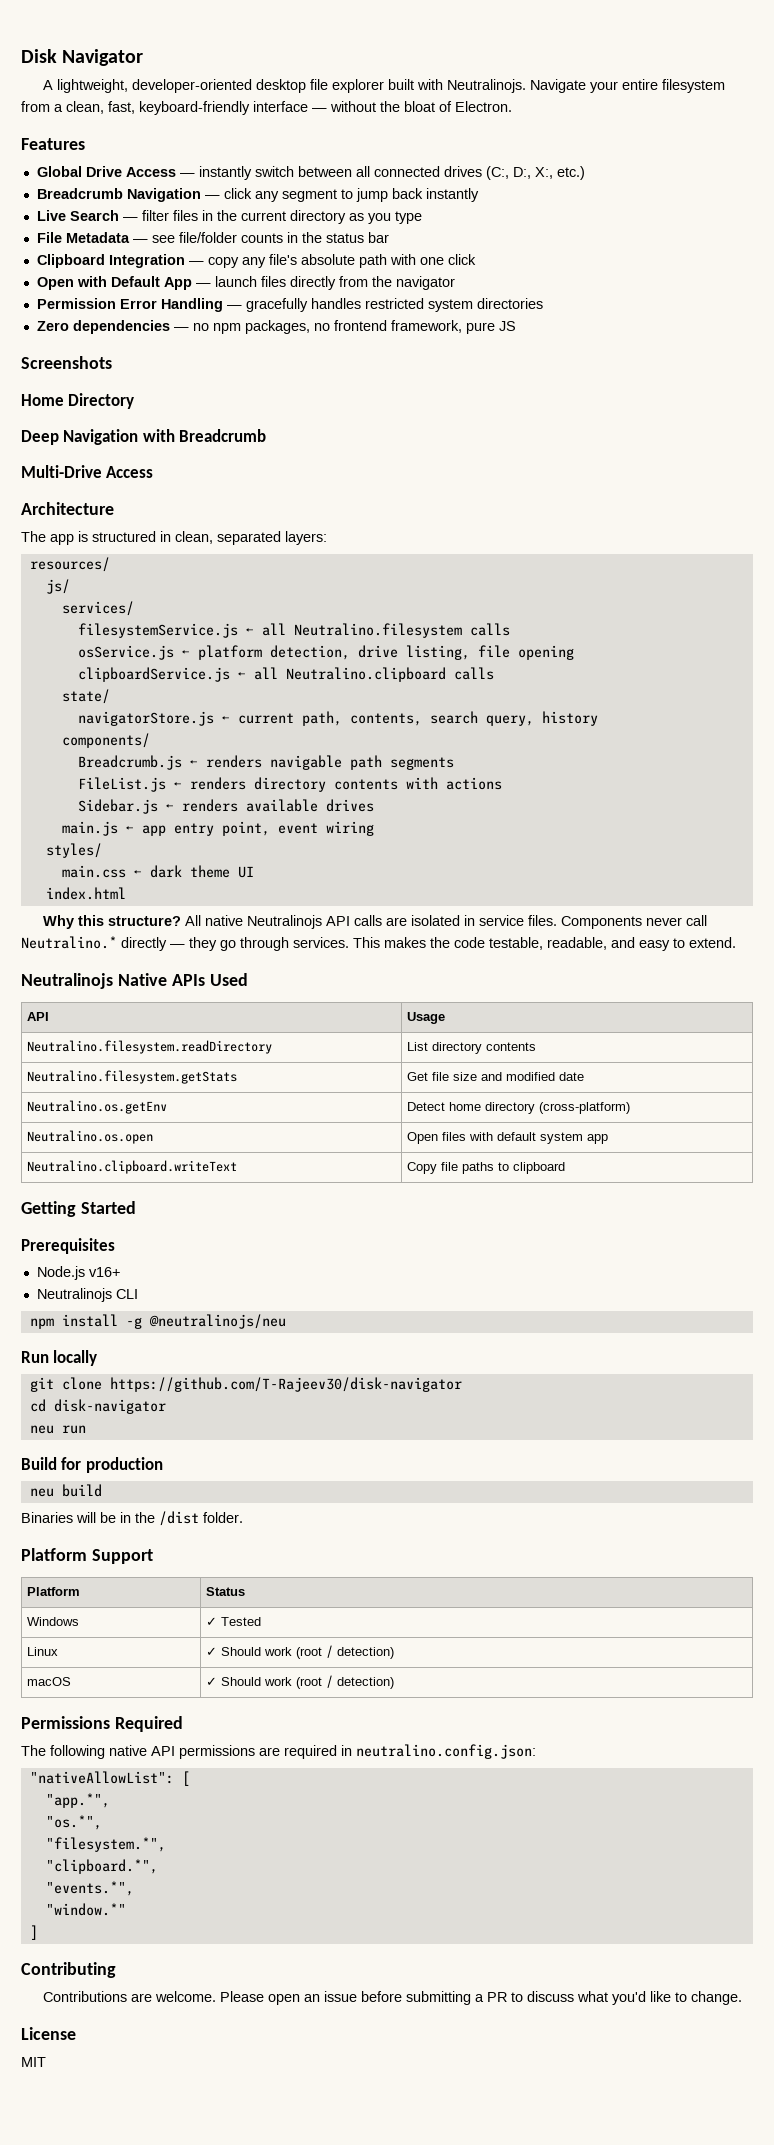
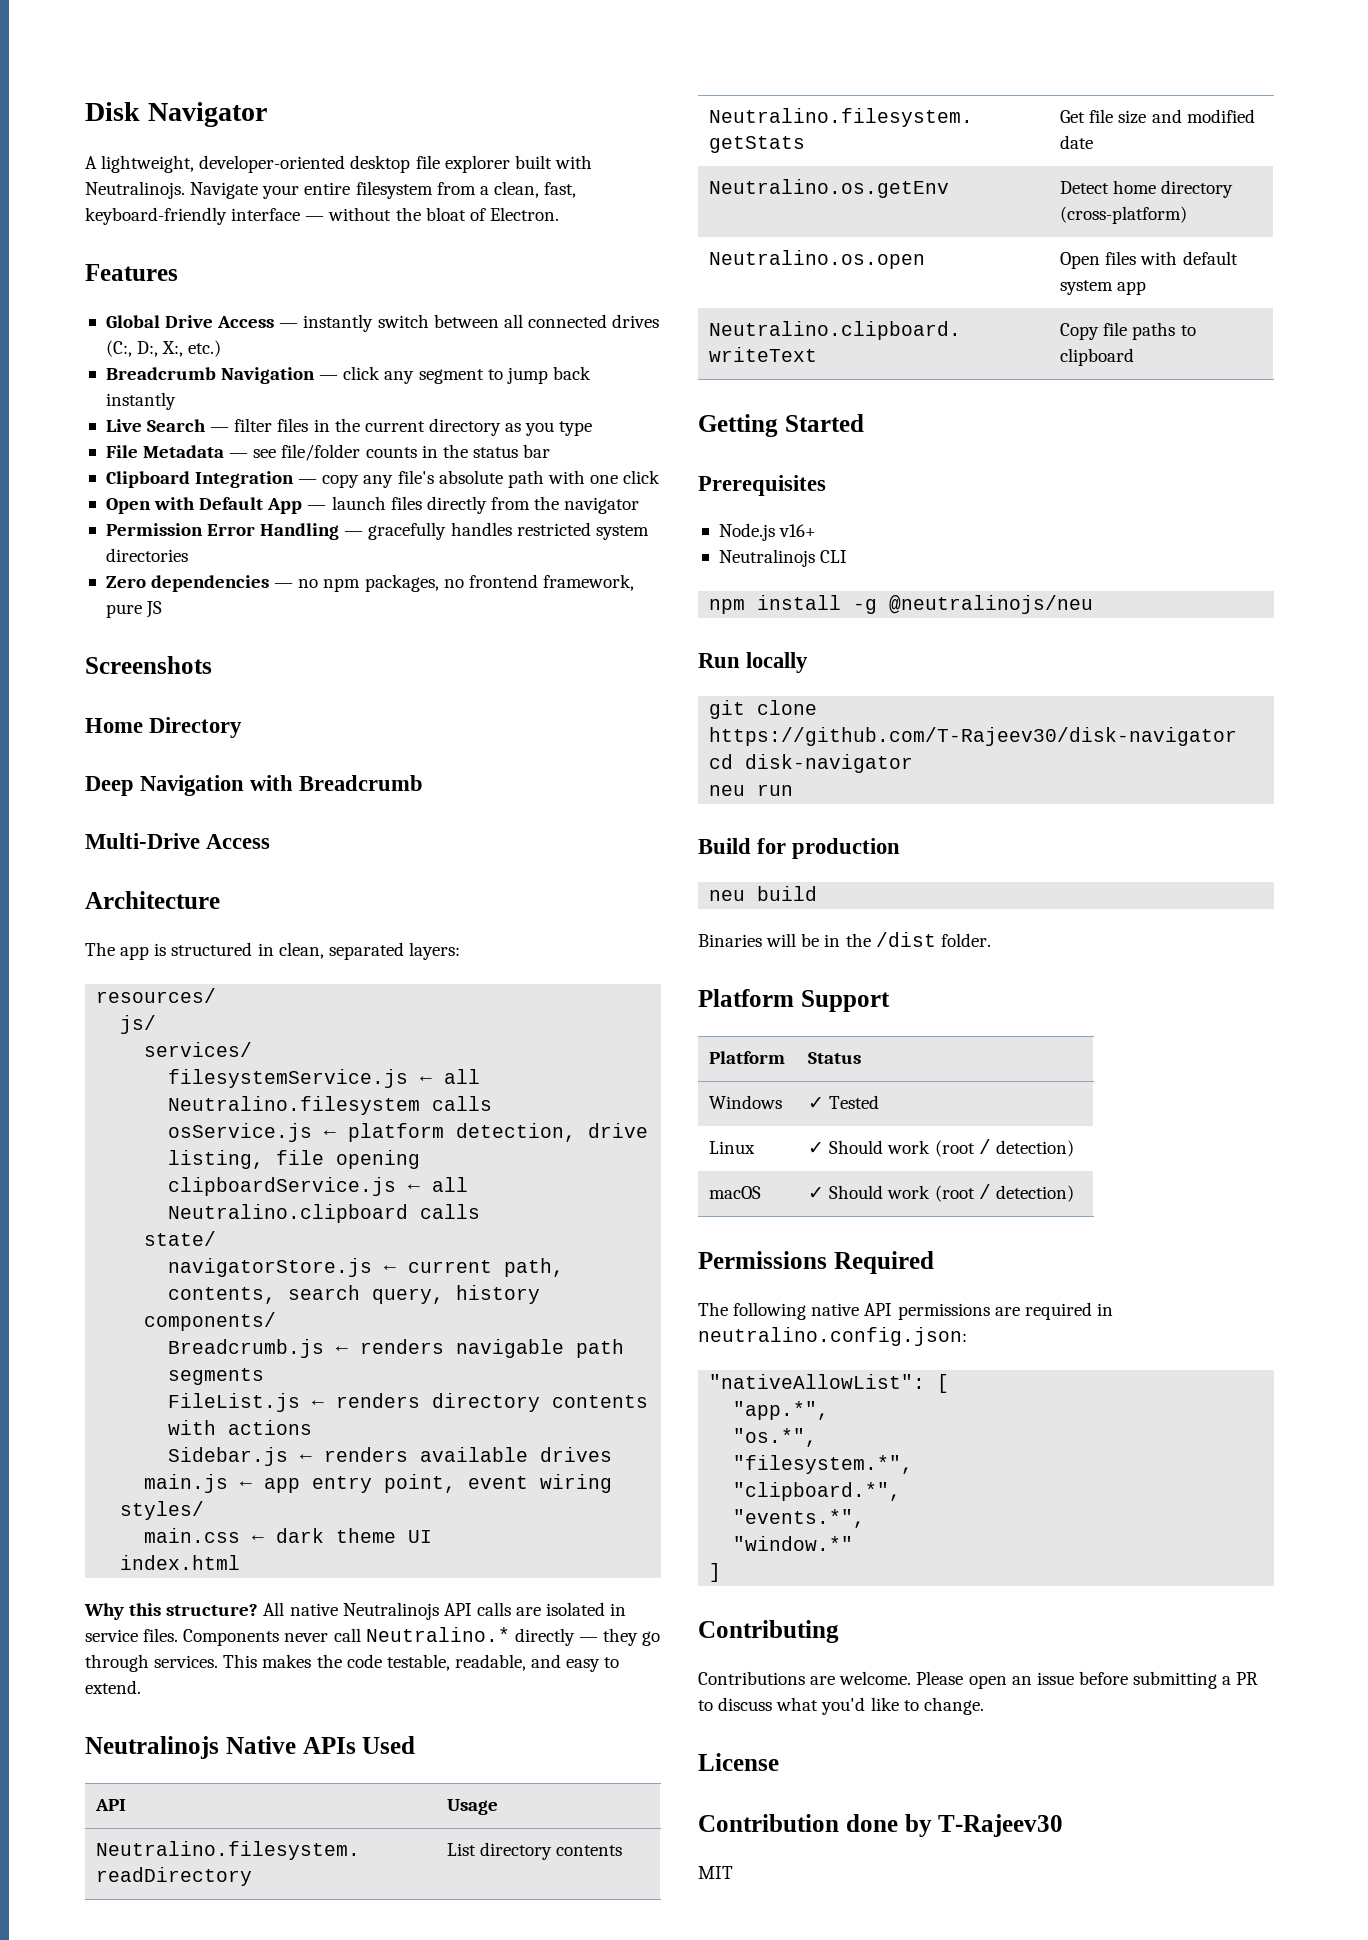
(76, 2033) none -> [698,1814,1064,1837] // Contribution done by T-Rajeev30

